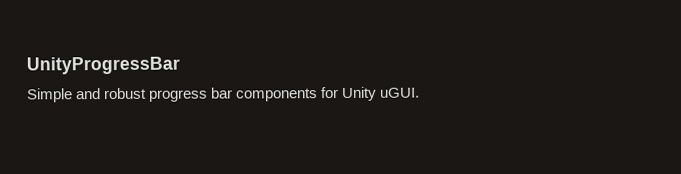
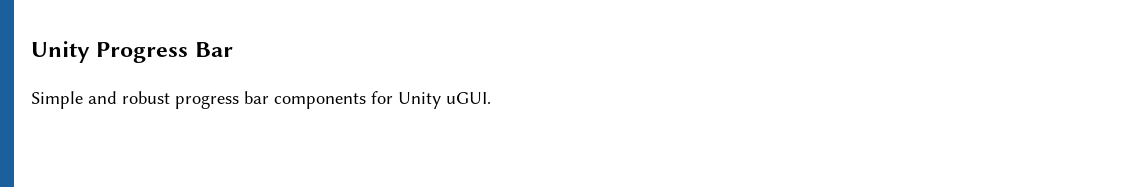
[26,56,180,75] UnityProgressBar -> [31,41,233,63] Unity Progress Bar

